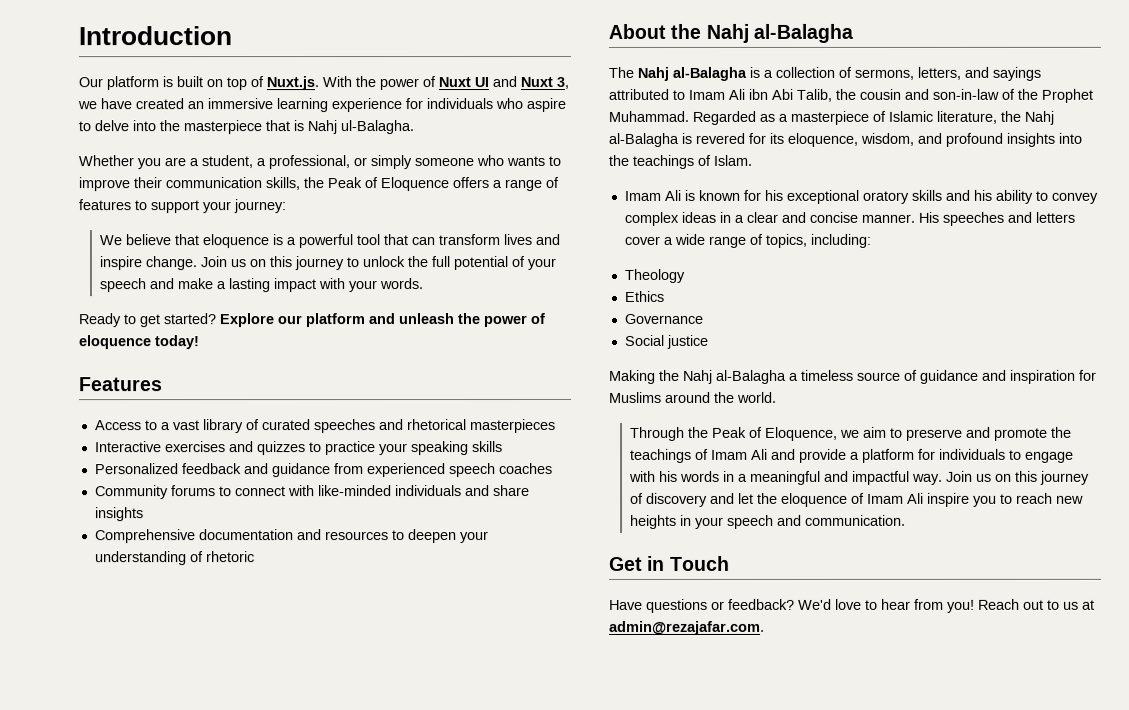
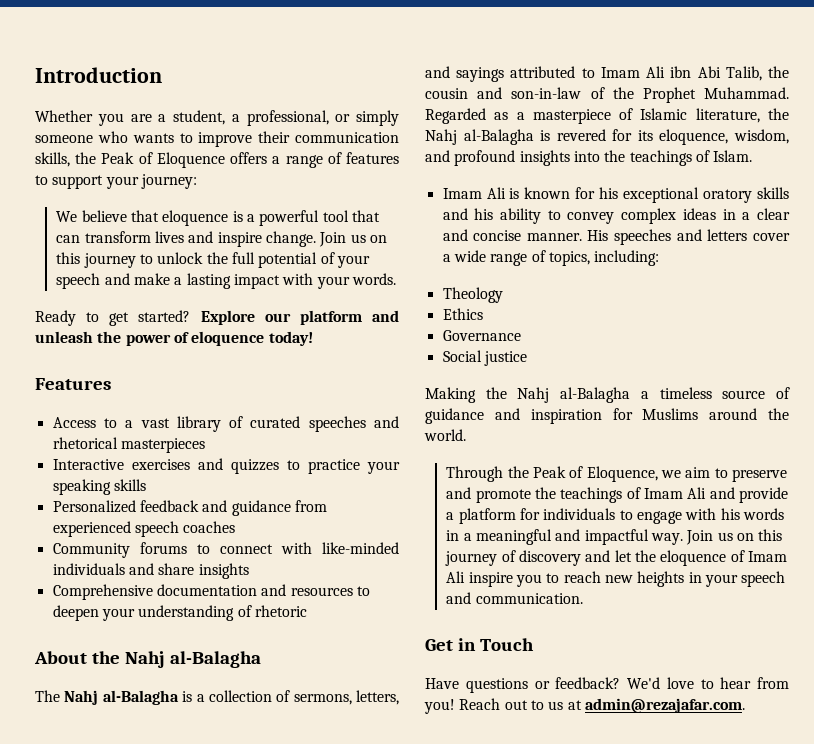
[78,76,569,91] [77,97,566,113] [78,120,414,135] // Our platform is built on top of Nuxt.js. With the power of Nuxt UI and Nuxt 3, we have created an immersive learning experience for individuals who aspire to delve into the masterpiece that is Nahj ul-Balagha. -> (162, 75) none

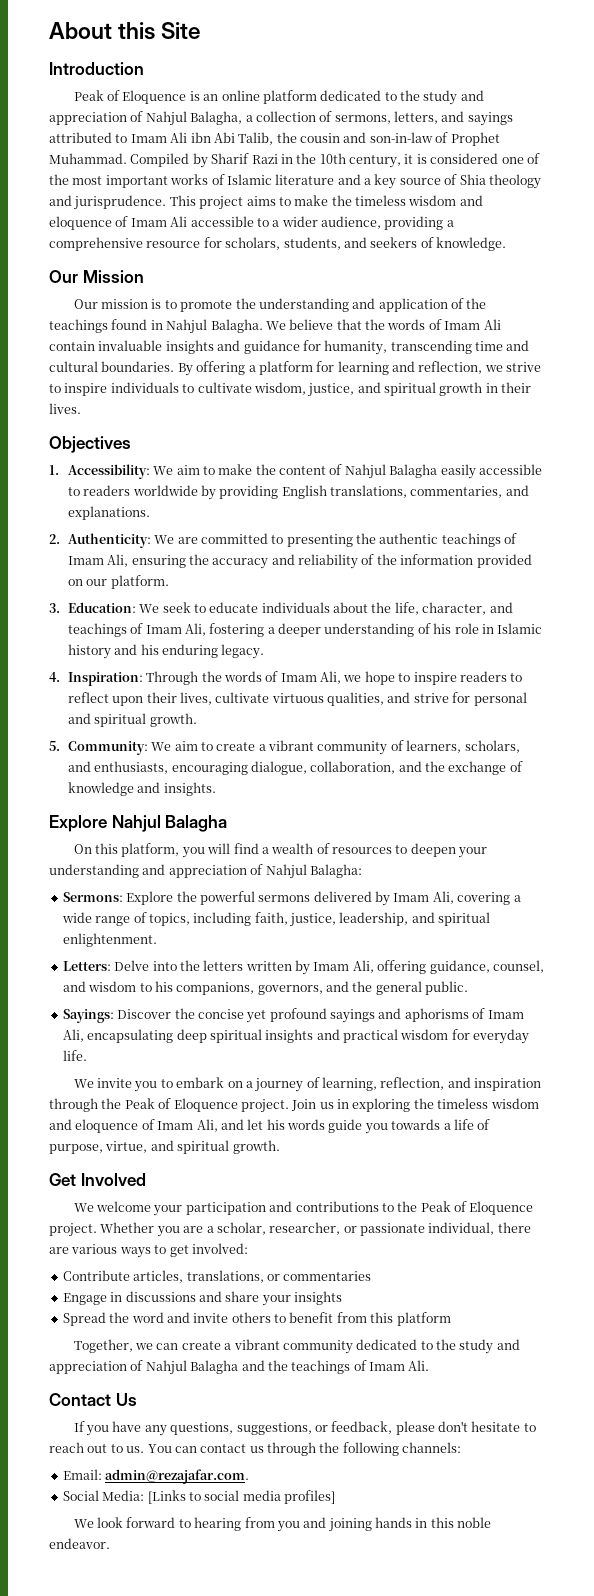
[35,67,162,83] [35,110,399,126] [35,131,399,147] [35,152,400,168] [35,174,197,189] [56,210,380,226] [56,231,387,247] [56,252,370,268] [56,273,396,289] [35,310,399,326] [35,331,313,346] [35,378,111,390] [52,416,400,432] [52,437,205,453] [52,458,400,474] [52,479,146,495] [52,500,327,516] [52,521,236,537] [52,542,399,558] [52,563,249,579] [52,584,370,600] [52,605,307,621] [34,651,261,668] [35,690,193,705] Introduction // Whether you are a student, a professional, or simply someone who wants to improve their communication skills, the Peak of Eloquence offers a range of features to support your journey: // We believe that eloquence is a powerful tool that can transform lives and inspire change. Join us on this journey to unlock the full potential of your speech and make a lasting impact with your words. // Ready to get started? Explore our platform and unleash the power of eloquence today! // Features // Access to a vast library of curated speeches and rhetorical masterpieces // Interactive exercises and quizzes to practice your speaking skills // Personalized feedback and guidance from experienced speech coaches // Community forums to connect with like-minded individuals and share insights // Comprehensive documentation and resources to deepen your understanding of rhetoric // About the Nahj al-Balagha // The Nahj al-Balagha is -> [49,22,201,40] [49,62,144,75] [73,90,484,105] [49,111,243,126] About this Site // Introduction // Peak of Eloquence is an online platform dedicated to the study and appreciation of Nahjul Balagha,
[612,87,634,99] the -> (449, 137) none
[425,108,789,124] [425,129,789,145] [425,150,753,166] [442,187,789,203] [442,208,790,224] [442,229,790,245] Regarded as a masterpiece of Islamic literature, the Nahj al-Balagha is revered for its eloquence, wisdom, and profound insights into the teachings of Islam. // Imam Ali is known for his exceptional oratory skills and his ability to convey complex ideas in a clear and concise manner. His speeches and letters cover -> [130,153,540,168] [49,174,541,189] [49,195,483,210] [49,216,454,230] [49,237,506,251] [49,270,144,283] [73,298,487,312] [49,319,501,334] [49,340,530,355] [49,361,542,376] [49,382,532,397] [49,403,81,414] [49,436,131,453] [49,464,542,479] [67,485,529,500] [67,506,150,520] [49,533,518,548] [67,554,532,569] [67,575,169,589] [49,602,513,615] [67,623,543,637] [67,644,265,659] [49,671,523,686] [67,692,527,706] [67,713,197,727] [49,740,520,755] [67,761,523,775] [67,782,216,796] [49,815,228,832] [73,843,488,858] [49,864,362,879] [62,891,511,906] Compiled by Sharif Razi in the 10th century, it is considered one of the most important works of Islamic literature and a key source of Shia theology and jurisprudence. This project aims to make the timeless wisdom and eloquence of Imam Ali accessible to a wider audience, providing a comprehensive resource for scholars, students, and seekers of knowledge. // Our Mission // Our mission is to promote the understanding and application of the teachings found in Nahjul Balagha. We believe that the words of Imam Ali contain invaluable insights and guidance for humanity, transcending time and cultural boundaries. By offering a platform for learning and reflection, we strive to inspire individuals to cultivate wisdom, justice, and spiritual growth in their lives. // Objectives // 1. Accessibility: We aim to make the content of Nahjul Balagha easily accessible to readers worldwide by providing English translations, commentaries, and explanations. // 2. Authenticity: We are committed to presenting the authentic teachings of Imam Ali, ensuring the accuracy and reliability of the information provided on our platform. // 3. Education: We seek to educate individuals about the life, character, and teachings of Imam Ali, fostering a deeper understanding of his role in Islamic history and his enduring legacy. // 4. Inspiration: Through the words of Imam Ali, we hope to inspire readers to reflect upon their lives, cultivate virtuous qualities, and strive for personal and spiritual growth. // 5. Community: We aim to create a vibrant community of learners, scholars, and enthusiasts, encouraging dialogue, collaboration, and the exchange of knowledge and insights. // Explore Nahjul Balagha // On this platform, you will find a wealth of resources to deepen your understanding and appreciation of Nahjul Balagha: // Sermons: Explore the powerful sermons delivered by Imam Ali, covering
[594,250,660,266] [442,287,503,303] [442,308,483,320] [442,330,521,341] [442,350,527,366] [425,387,790,403] [425,408,789,424] [424,429,466,441] [446,466,787,482] [446,487,788,503] [446,508,784,524] [446,529,783,545] [445,550,787,566] [446,571,786,587] [446,592,583,604] [425,638,534,651] [425,677,789,693] [424,698,745,714] including: // Theology // Ethics // Governance // Social justice // Making the Nahj al-Balagha a timeless source of guidance and inspiration for Muslims around the world. // Through the Peak of Eloquence, we aim to preserve and promote the teachings of Imam Ali and provide a platform for individuals to engage with his words in a meaningful and impactful way. Join us on this journey of discovery and let the eloquence of Imam Ali inspire you to reach new heights in your speech and communication. // Get in Touch // Have questions or feedback? We'd love to hear from you! Reach out to us at admin@rezajafar.com. -> [193,912,491,927] [62,933,157,947] [62,960,544,975] [62,981,469,995] [62,1008,524,1023] [62,1029,530,1044] [62,1050,87,1061] [73,1077,542,1092] [49,1098,539,1113] [49,1119,491,1134] [49,1140,280,1154] [49,1173,146,1186] [73,1201,534,1216] [49,1222,531,1237] [49,1243,248,1258] [62,1270,372,1283] [62,1291,342,1306] [62,1312,451,1326] [73,1339,520,1354] [49,1360,430,1375] [49,1393,137,1406] [73,1421,536,1436] [49,1442,462,1456] [62,1469,250,1484] [62,1490,335,1504] [73,1517,492,1532] [49,1538,110,1549] including faith, justice, leadership, and spiritual enlightenment. // Letters: Delve into the letters written by Imam Ali, offering guidance, counsel, and wisdom to his companions, governors, and the general public. // Sayings: Discover the concise yet profound sayings and aphorisms of Imam Ali, encapsulating deep spiritual insights and practical wisdom for everyday life. // We invite you to embark on a journey of learning, reflection, and inspiration through the Peak of Eloquence project. Join us in exploring the timeless wisdom and eloquence of Imam Ali, and let his words guide you towards a life of purpose, virtue, and spiritual growth. // Get Involved // We welcome your participation and contributions to the Peak of Eloquence project. Whether you are a scholar, researcher, or passionate individual, there are various ways to get involved: // Contribute articles, translations, or commentaries // Engage in discussions and share your insights // Spread the word and invite others to benefit from this platform // Together, we can create a vibrant community dedicated to the study and appreciation of Nahjul Balagha and the teachings of Imam Ali. // Contact Us // If you have any questions, suggestions, or feedback, please don't hesitate to reach out to us. You can contact us through the following channels: // Email: admin@rezajafar.com. // Social Media: [Links to social media profiles] // We look forward to hearing from you and joining hands in this noble endeavor.

